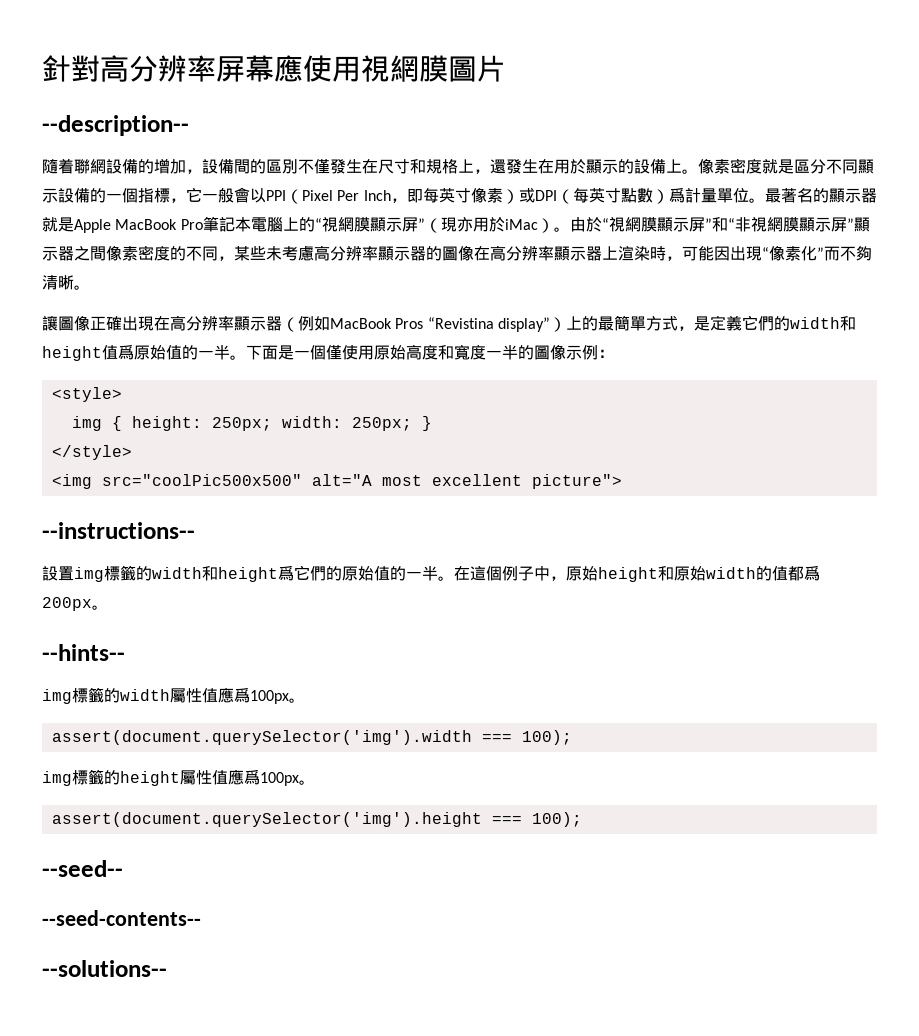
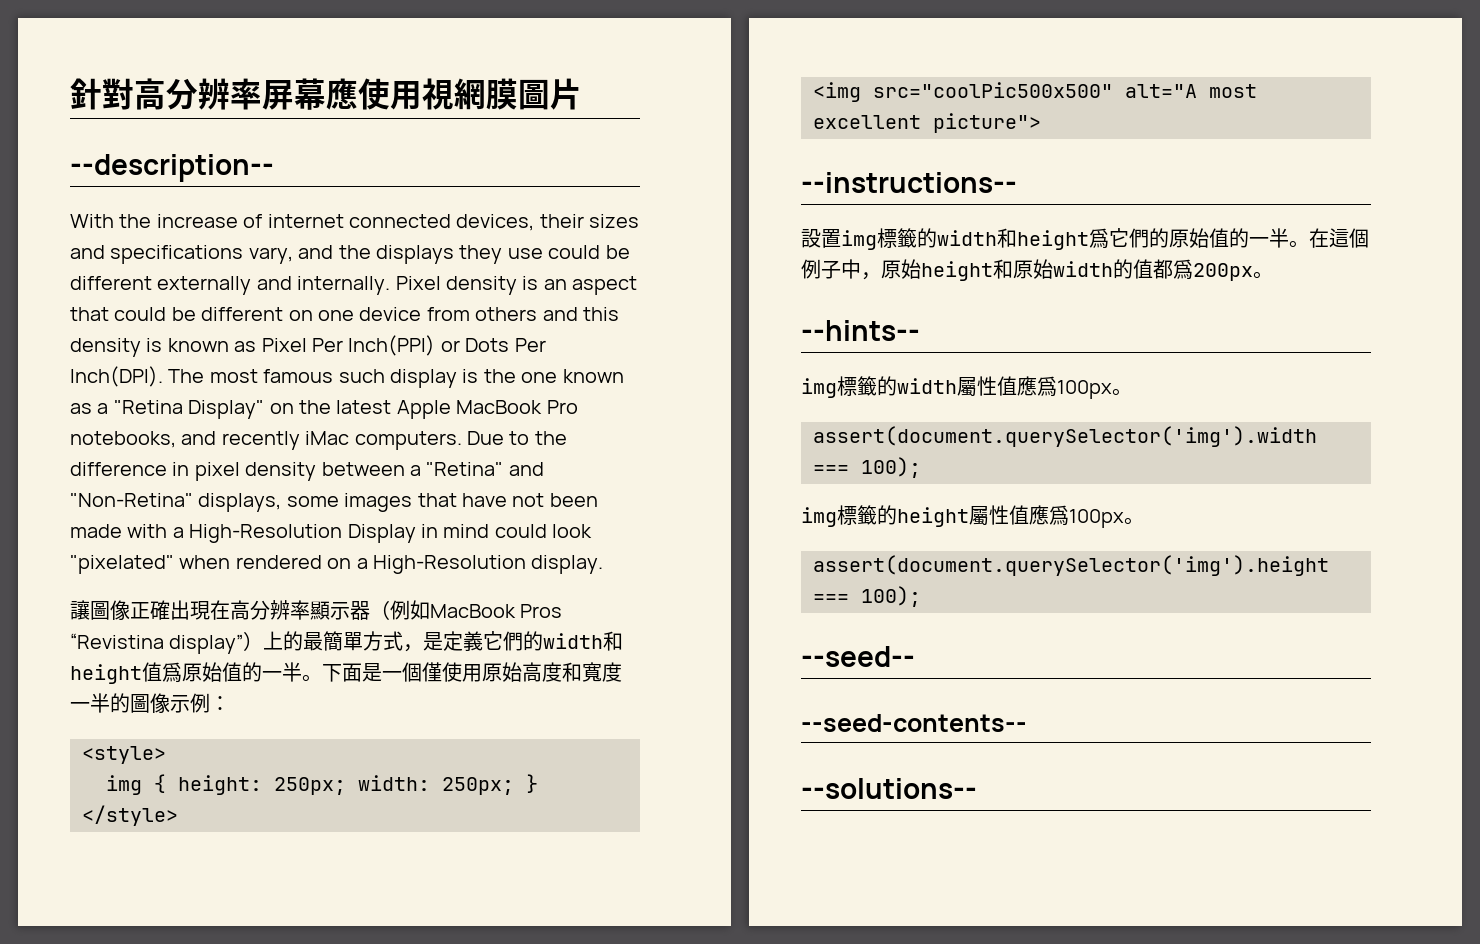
[42,158,874,174] [42,187,877,204] [42,216,870,233] [42,245,872,261] [42,275,90,290] 隨着聯網設備的增加，設備間的區別不僅發生在尺寸和規格上，還發生在用於顯示的設備上。像素密度就是區分不同顯示設備的一個指標，它一般會以PPI（Pixel Per Inch，即每英寸像素）或DPI（每英寸點數）爲計量單位。最著名的顯示器就是Apple MacBook Pro筆記本電腦上的“視網膜顯示屏”（現亦用於iMac）。由於“視網膜顯示屏”和“非視網膜顯示屏”顯示器之間像素密度的不同，某些未考慮高分辨率顯示器的圖像在高分辨率顯示器上渲染時，可能因出現“像素化”而不夠清晰。 -> [70,214,640,231] [70,245,630,264] [70,276,638,295] [70,307,619,321] [70,335,546,357] [70,366,624,388] [70,400,578,419] [70,431,567,450] [70,462,544,481] [70,493,598,512] [70,524,593,543] [70,555,604,574] With the increase of internet connected devices, their sizes and specifications vary, and the displays they use could be different externally and internally. Pixel density is an aspect that could be different on one device from others and this density is known as Pixel Per Inch(PPI) or Dots Per Inch(DPI). The most famous such display is the one known as a "Retina Display" on the latest Apple MacBook Pro notebooks, and recently iMac computers. Due to the difference in pixel density between a "Retina" and "Non-Retina" displays, some images that have not been made with a High-Resolution Display in mind could look "pixelated" when rendered on a High-Resolution display.

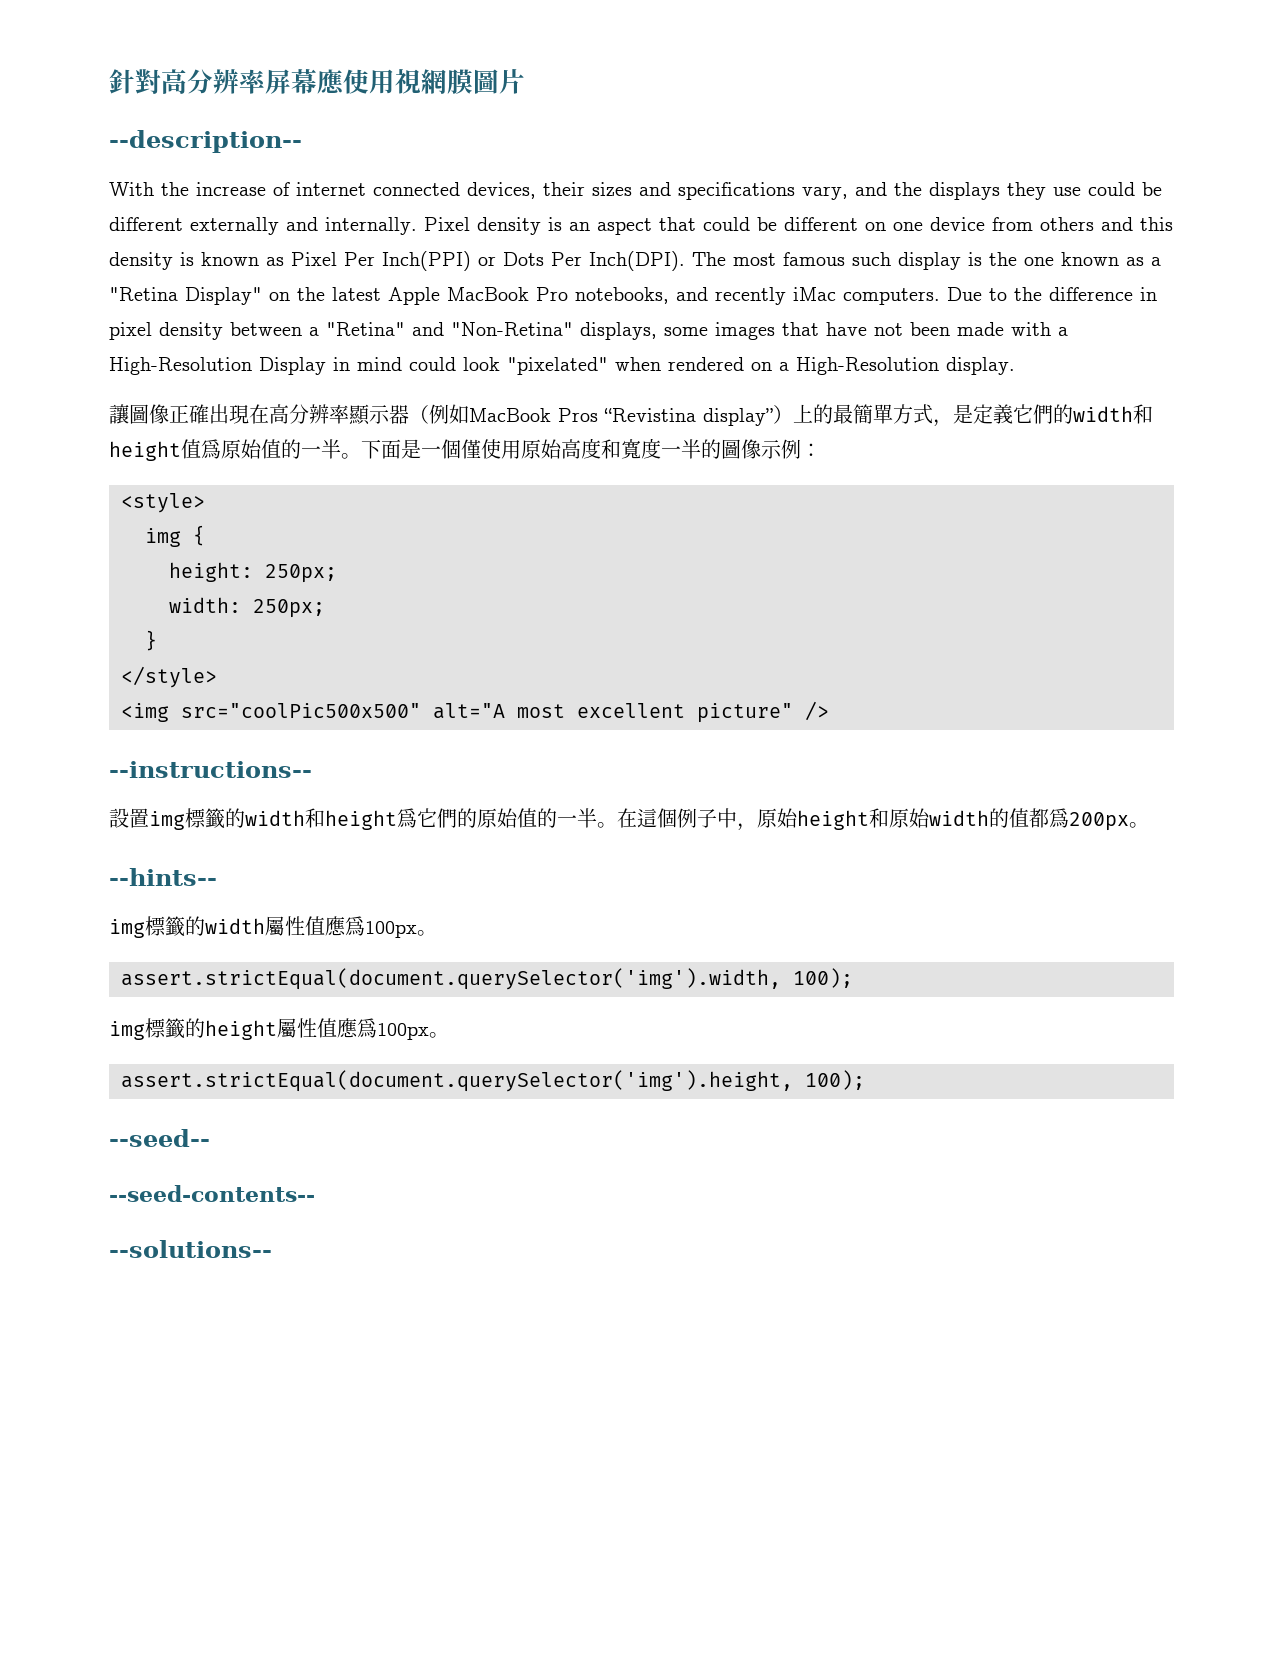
(166, 783) none -> (205, 535) //
(346, 786) none -> (337, 573) //
(514, 786) none -> (325, 608) //
[933,113,1041,133] picture"> -> [697,701,829,723] picture" />
[813,426,1317,447] [813,465,849,474] assert(document.querySelector('img').width === -> [121,968,781,990] assert.strictEqual(document.querySelector('img').width,
[813,555,1329,576] [813,594,849,603] assert(document.querySelector('img').height === -> [121,1070,793,1092] assert.strictEqual(document.querySelector('img').height,

